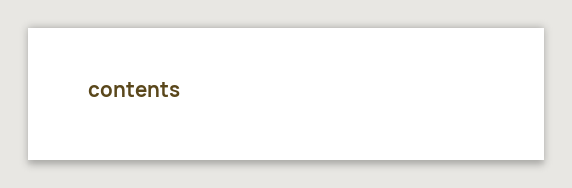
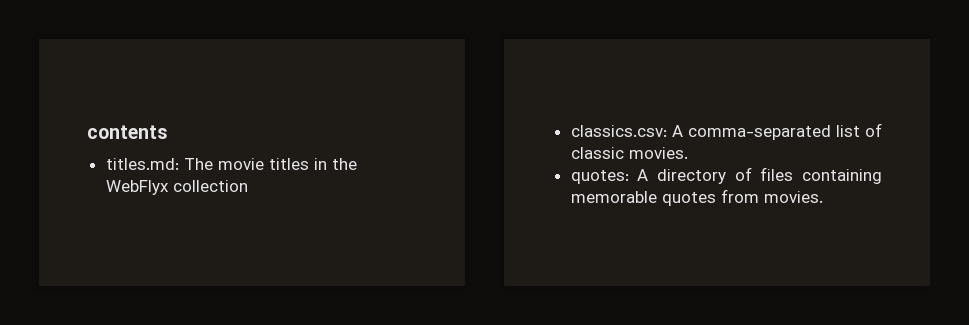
(180, 89) none -> [105,158,357,170] [105,180,248,195] [570,123,882,140] [570,147,688,159] [570,167,882,184] [570,189,823,206] // titles.md: The movie titles in the WebFlyx collection // classics.csv: A comma-separated list of classic movies. // quotes: A directory of files containing memorable quotes from movies.

